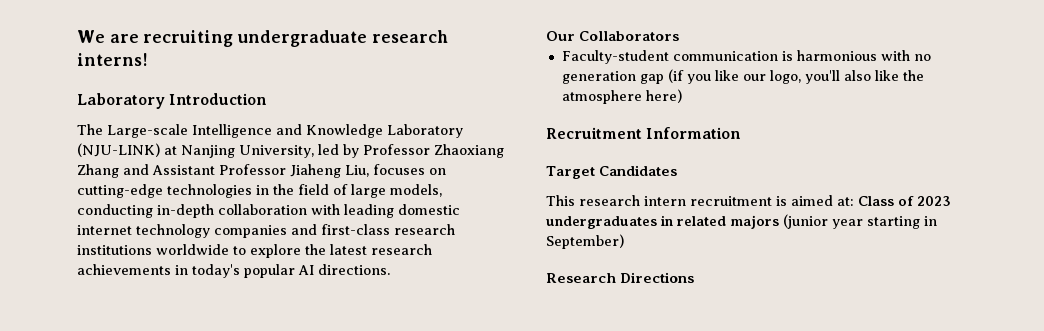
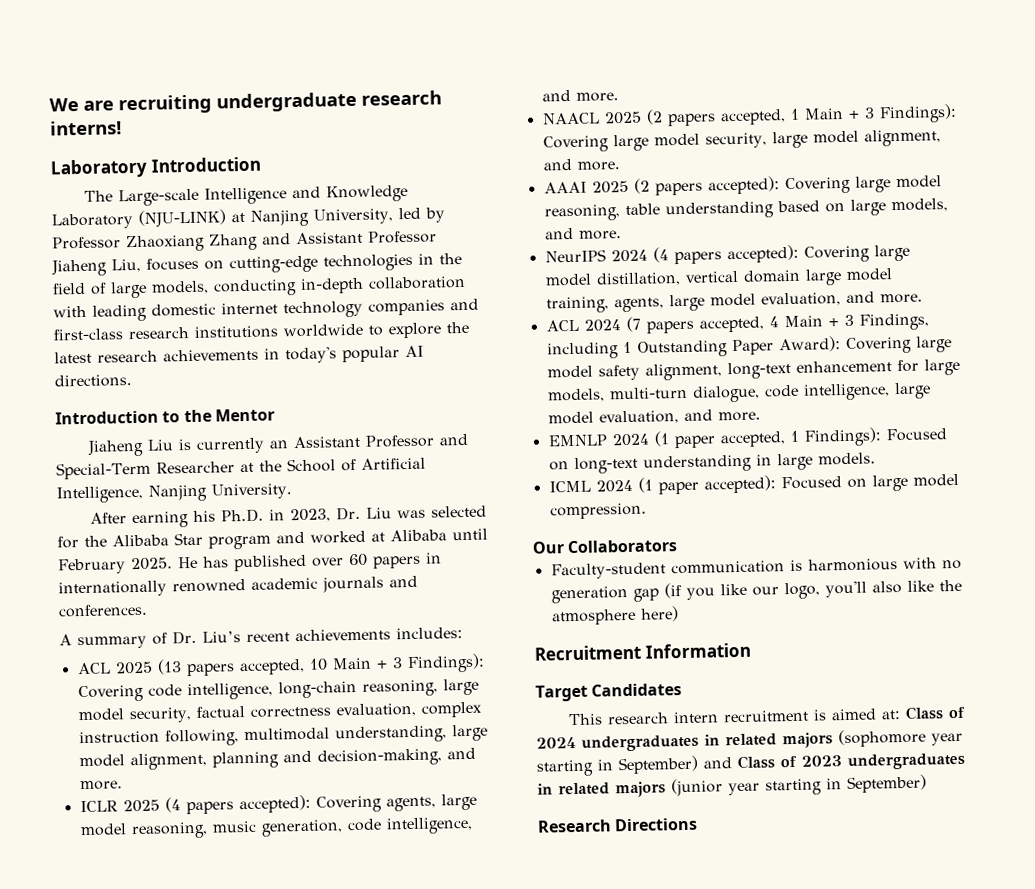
(390, 269) none -> [55,408,275,425] [86,433,468,457] [56,457,426,480] [56,483,292,504] [89,505,487,529] [57,528,488,550] [58,552,442,575] [58,575,418,598] [58,603,148,618] [59,627,463,650] [76,653,485,677] [77,678,479,703] [77,701,482,724] [78,724,488,747] [78,747,476,771] [79,780,123,791] [79,793,477,815] [79,816,473,840] [541,89,619,102] [541,103,957,127] [542,129,941,153] [542,158,620,171] [543,175,942,196] [543,198,948,222] [544,227,622,240] [544,244,910,265] [544,268,893,287] [545,291,923,314] [545,313,929,334] [546,336,952,360] [546,358,960,381] [546,382,931,403] [547,409,761,425] [547,427,947,449] [548,452,876,474] [548,473,959,495] [549,502,647,520] // Introduction to the Mentor // Jiaheng Liu is currently an Assistant Professor and Special-Term Researcher at the School of Artificial Intelligence, Nanjing University. // After earning his Ph.D. in 2023, Dr. Liu was selected for the Alibaba Star program and worked at Alibaba until February 2025. He has published over 60 papers in internationally renowned academic journals and conferences. // A summary of Dr. Liu’s recent achievements includes: // ACL 2025 (13 papers accepted, 10 Main + 3 Findings): Covering code intelligence, long-chain reasoning, large model security, factual correctness evaluation, complex instruction following, multimodal understanding, large model alignment, planning and decision-making, and more. // ICLR 2025 (4 papers accepted): Covering agents, large model reasoning, music generation, code intelligence, and more. // NAACL 2025 (2 papers accepted, 1 Main + 3 Findings): Covering large model security, large model alignment, and more. // AAAI 2025 (2 papers accepted): Covering large model reasoning, table understanding based on large models, and more. // NeurIPS 2024 (4 papers accepted): Covering large model distillation, vertical domain large model training, agents, large model evaluation, and more. // ACL 2024 (7 papers accepted, 4 Main + 3 Findings, including 1 Outstanding Paper Award): Covering large model safety alignment, long-text enhancement for large models, multi-turn dialogue, code intelligence, large model evaluation, and more. // EMNLP 2024 (1 paper accepted, 1 Findings): Focused on long-text understanding in large models. // ICML 2024 (1 paper accepted): Focused on large model compression.
(914, 201) none -> [536,728,963,752] [536,755,797,777] 2024 undergraduates in related majors (sophomore year starting in September) and Class of

